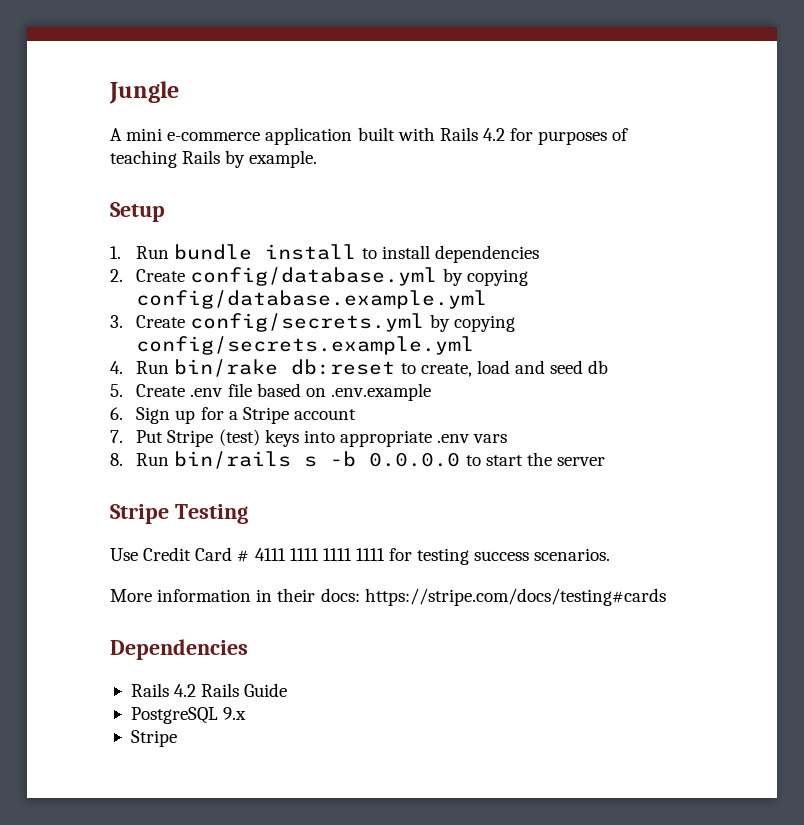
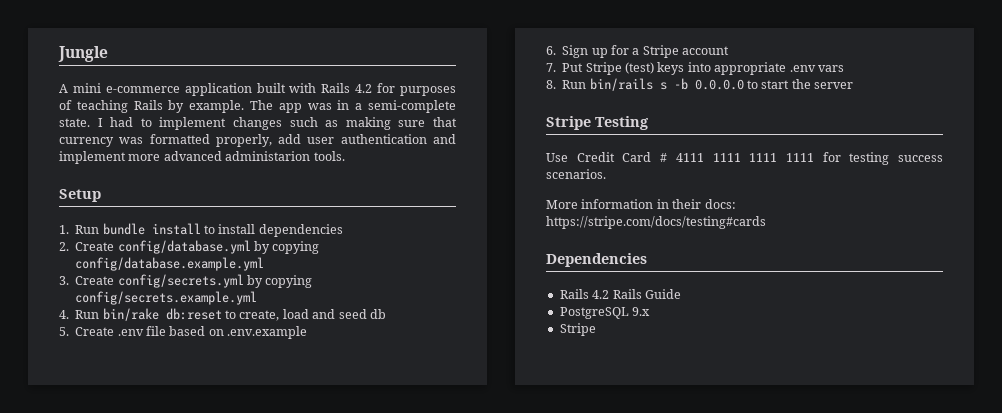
(318, 159) none -> [250,100,457,113] [59,117,458,130] [59,134,456,147] [59,151,345,164] The app was in a semi-complete state. I had to implement changes such as making sure that currency was formatted properly, add user authentication and implement more advanced administarion tools.

